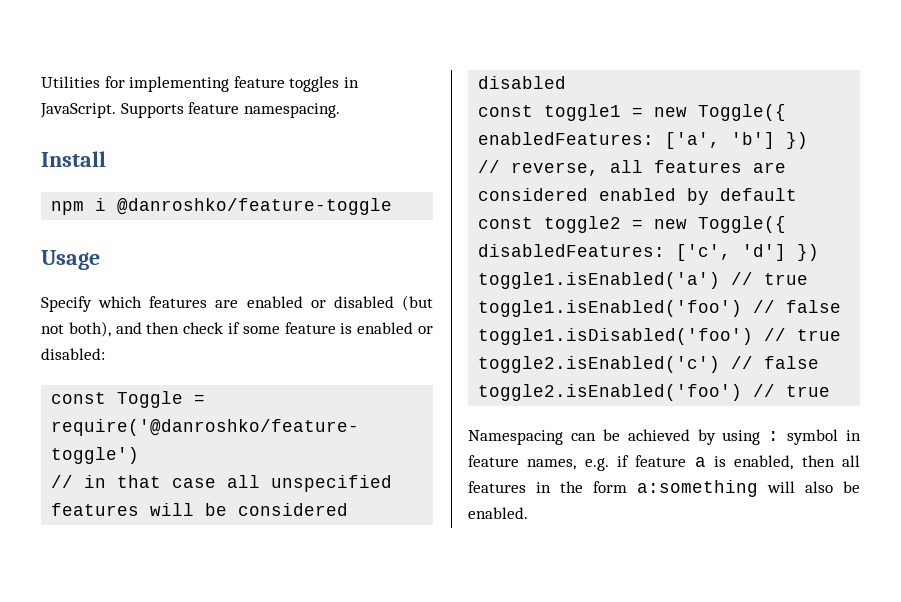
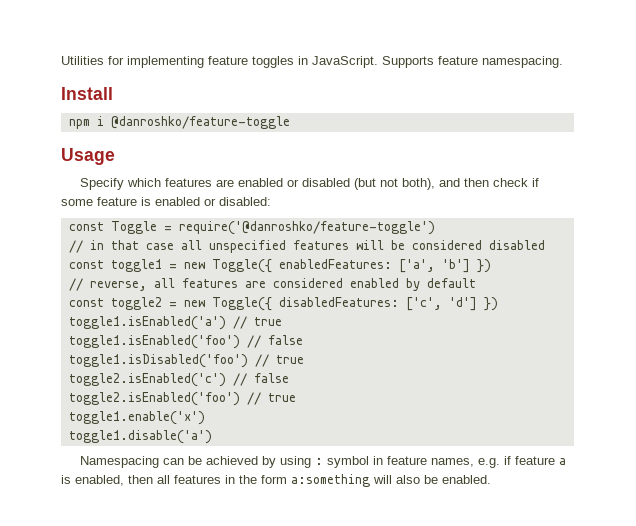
(831, 391) none -> [68,411,205,425] [68,430,212,444] // toggle1.enable('x') // toggle1.disable('a')

